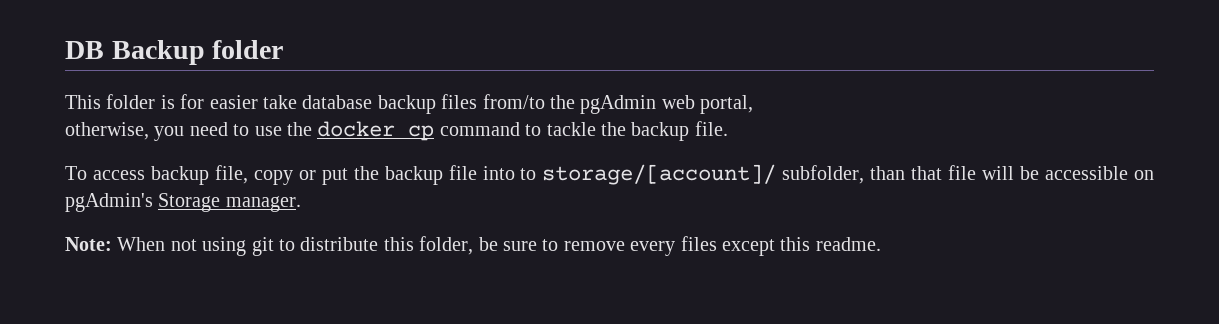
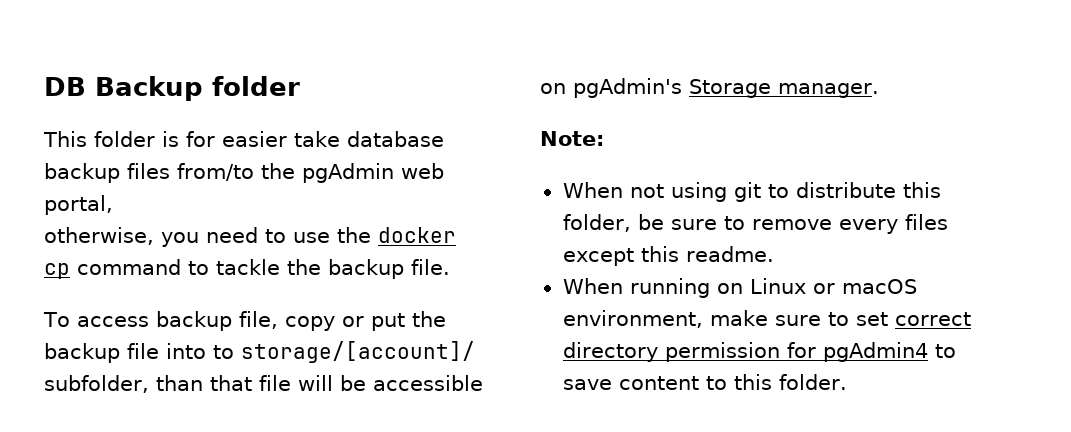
(112, 244) none -> (604, 138) //
(881, 244) none -> [562,278,917,298] [562,310,971,328] [562,342,956,362] [562,374,847,390] // When running on Linux or macOS environment, make sure to set correct directory permission for pgAdmin4 to save content to this folder.

